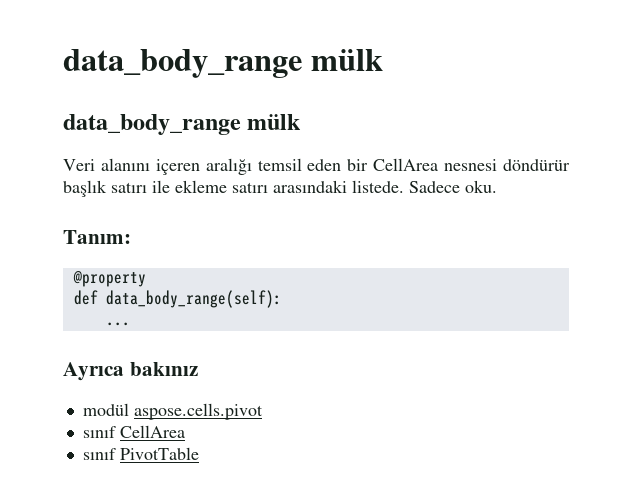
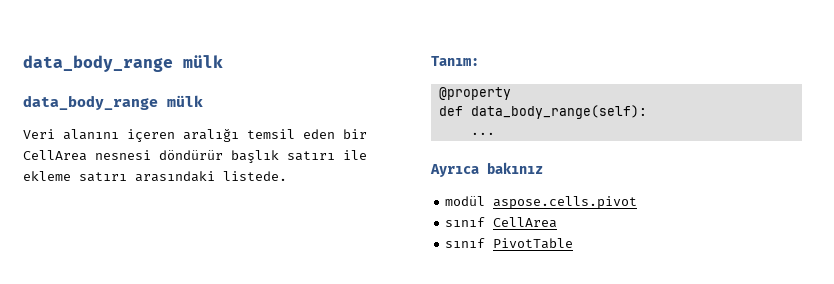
[409,180,497,193] Sadece oku. -> (287, 176) none

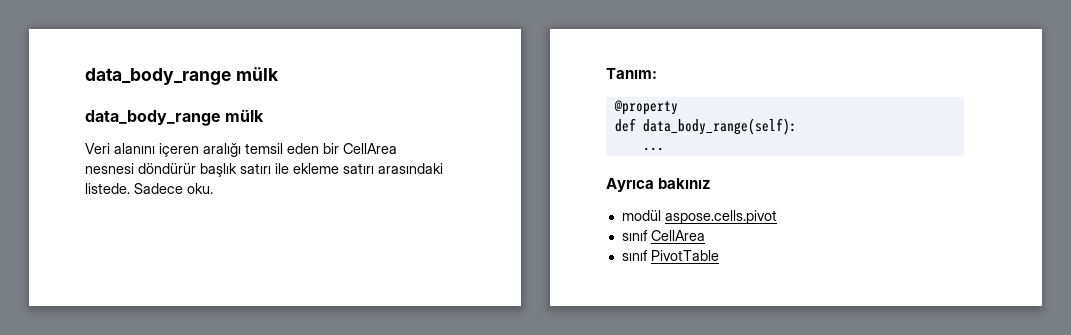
(287, 176) none -> [134,183,213,194] Sadece oku.

